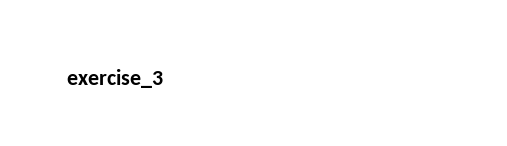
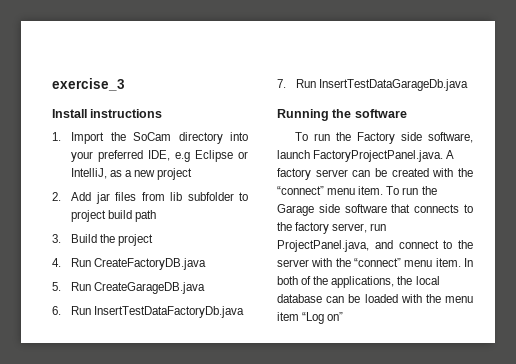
(163, 78) none -> [52,109,163,118] [52,132,248,144] [70,150,248,162] [70,168,193,180] [52,192,248,204] [70,210,157,222] [52,234,154,246] [52,258,207,270] [52,282,206,294] [52,306,245,318] [277,79,469,91] [277,109,407,121] [294,132,473,144] [277,150,455,162] [277,168,473,180] [277,186,437,195] [277,204,473,216] [277,222,387,234] [277,240,473,252] [277,258,473,267] [277,276,440,288] [277,294,473,303] [277,312,344,324] // Install instructions // 1. Import the SoCam directory into your preferred IDE, e.g Eclipse or IntelliJ, as a new project // 2. Add jar files from lib subfolder to project build path // 3. Build the project // 4. Run CreateFactoryDB.java // 5. Run CreateGarageDB.java // 6. Run InsertTestDataFactoryDb.java // 7. Run InsertTestDataGarageDb.java // Running the software // To run the Factory side software, launch FactoryProjectPanel.java. A factory server can be created with the “connect” menu item. To run the Garage side software that connects to the factory server, run ProjectPanel.java, and connect to the server with the “connect” menu item. In both of the applications, the local database can be loaded with the menu item “Log on”

